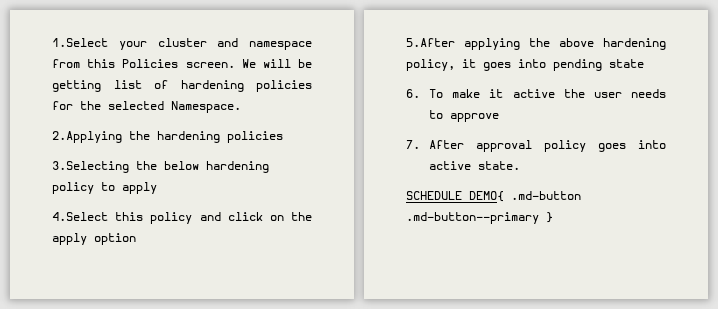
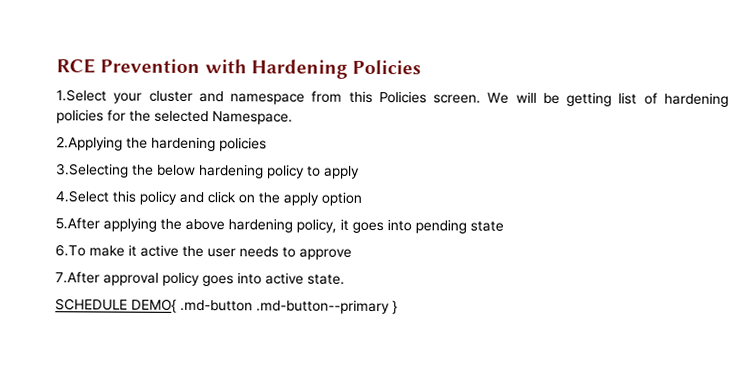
(52, 42) none -> [56,58,422,79] RCE Prevention with Hardening Policies //
[406,89,444,98] 6. To -> [55,244,86,257] 6.To
[406,140,465,149] 7. After -> [55,271,100,284] 7.After

